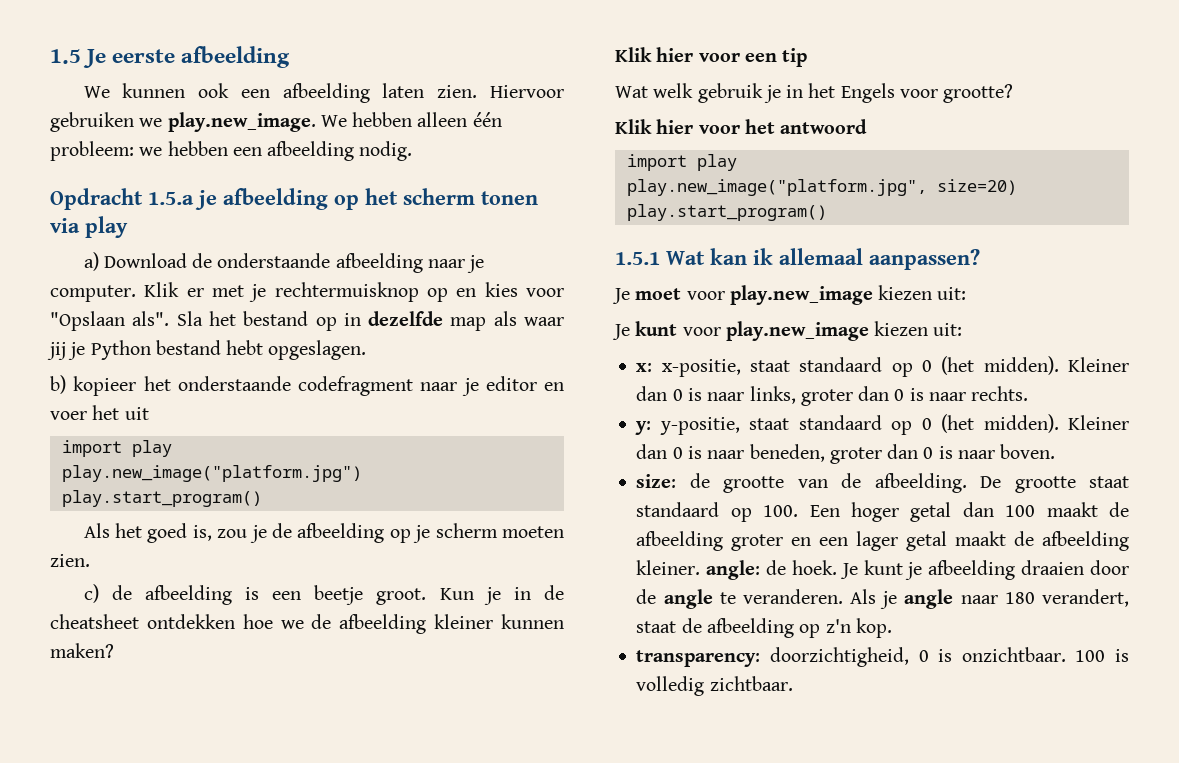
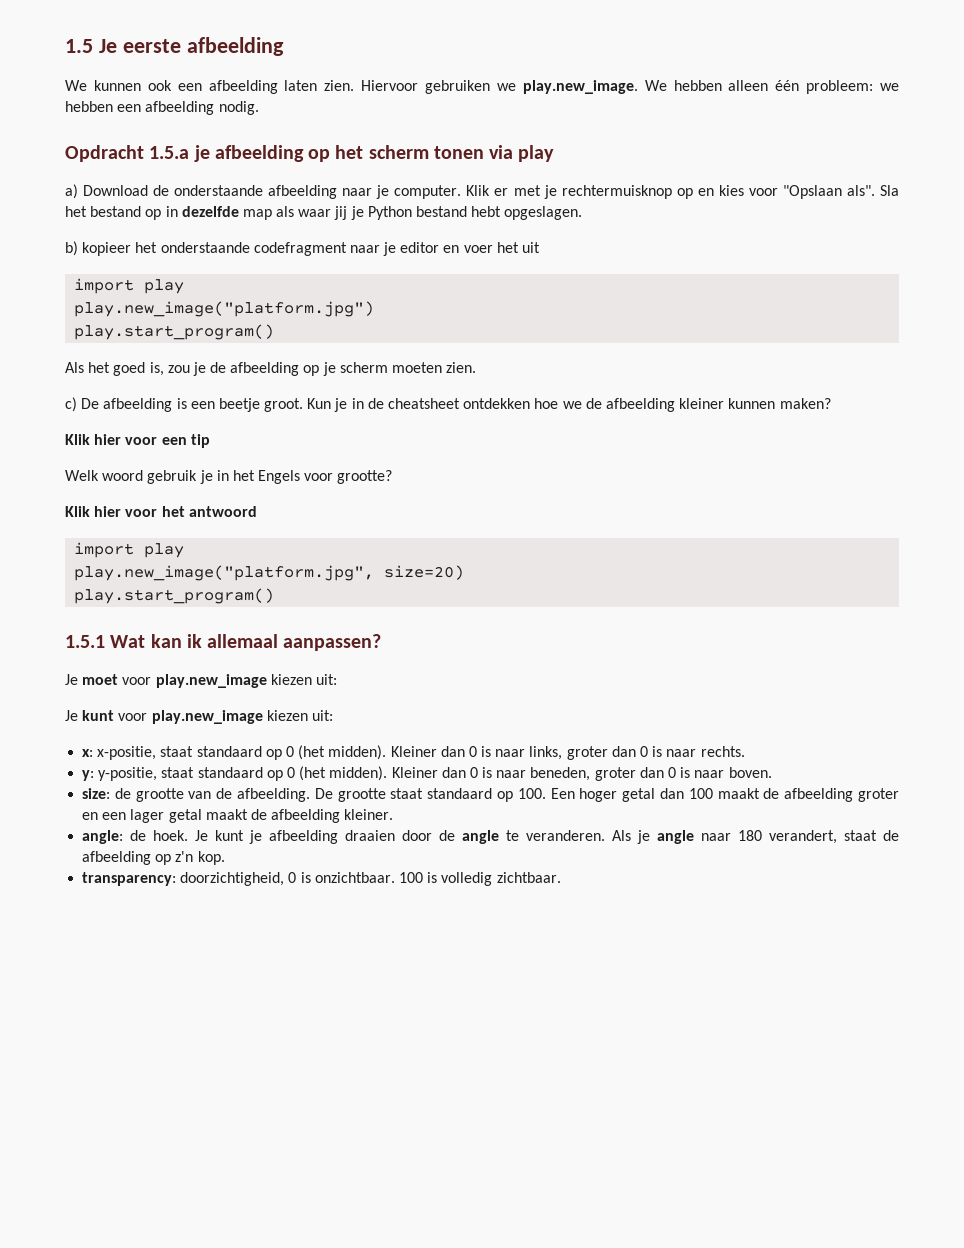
[111,585,132,600] de -> [81,398,100,409] De
[615,83,694,98] Wat welk -> [65,470,144,481] Welk woord
(701, 567) none -> (394, 814) //

